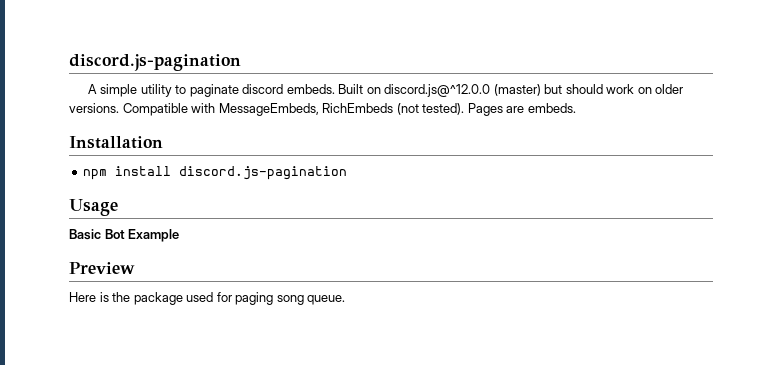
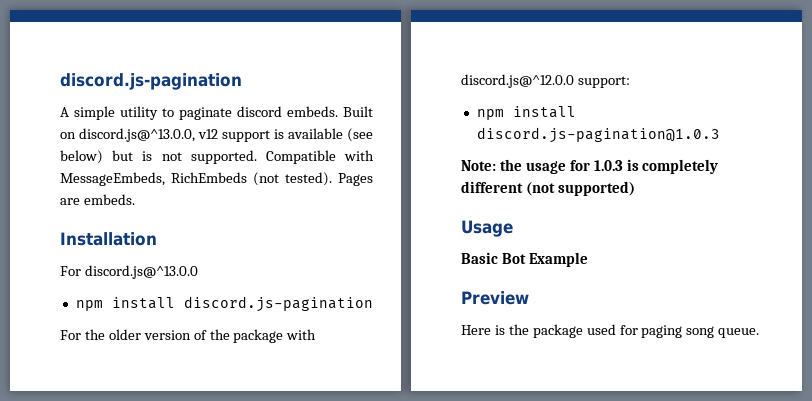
[384,84,684,97] [69,103,119,113] discord.js@^12.0.0 (master) but should work on older versions. -> [79,128,373,142] [60,150,257,164] discord.js@^13.0.0, v12 support is available (see below) but is not supported.
(163, 142) none -> [60,265,198,279] // For discord.js@^13.0.0
(348, 173) none -> [60,329,317,343] [461,74,630,88] [476,106,576,120] [476,127,720,143] [461,159,719,174] [461,181,635,196] // For the older version of the package with discord.js@^12.0.0 support: // npm install discord.js-pagination@1.0.3 // Note: the usage for 1.0.3 is completely different (not supported)

